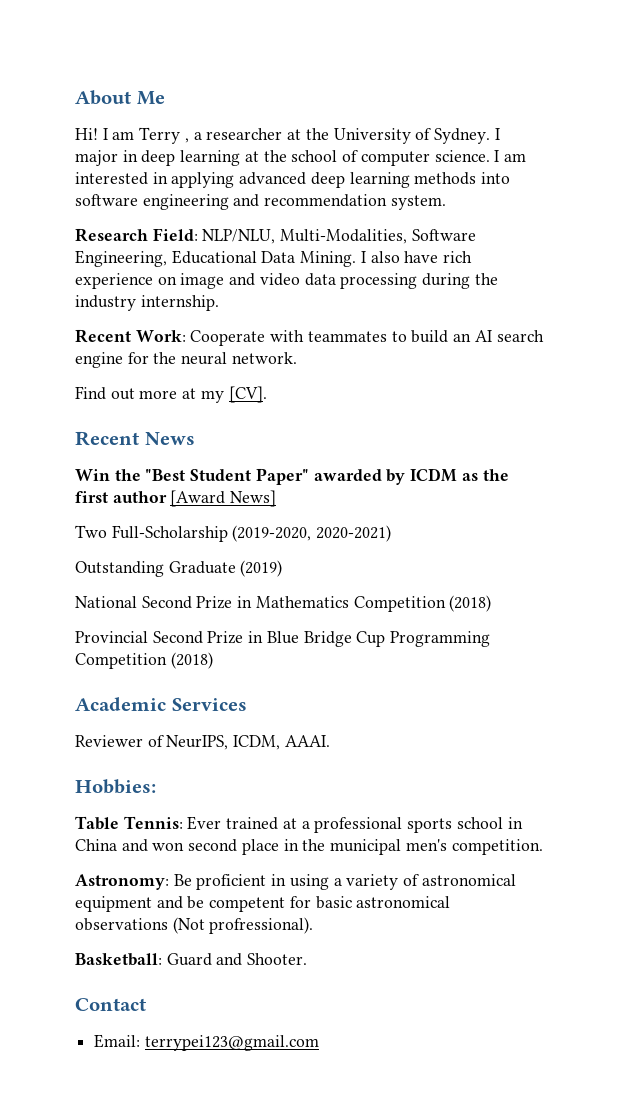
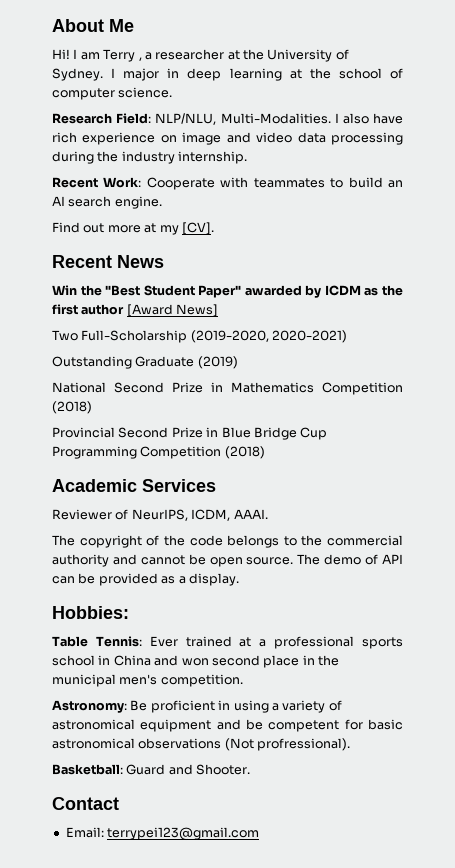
[494,150,526,162] [75,172,511,188] [75,194,446,210] [75,228,476,244] [75,250,357,267] I am interested in applying advanced deep learning methods into software engineering and recommendation system. // Research Field: NLP/NLU, Multi-Modalities, Software Engineering, Educational Data Mining. -> [52,113,331,125] // Research Field: NLP/NLU, Multi-Modalities.
[75,352,297,368] engine for the neural network. -> [114,196,162,209] engine.
(330, 741) none -> [52,535,403,548] [52,554,404,567] [52,573,239,586] // The copyright of the code belongs to the commercial authority and cannot be open source. The demo of API can be provided as a display.

